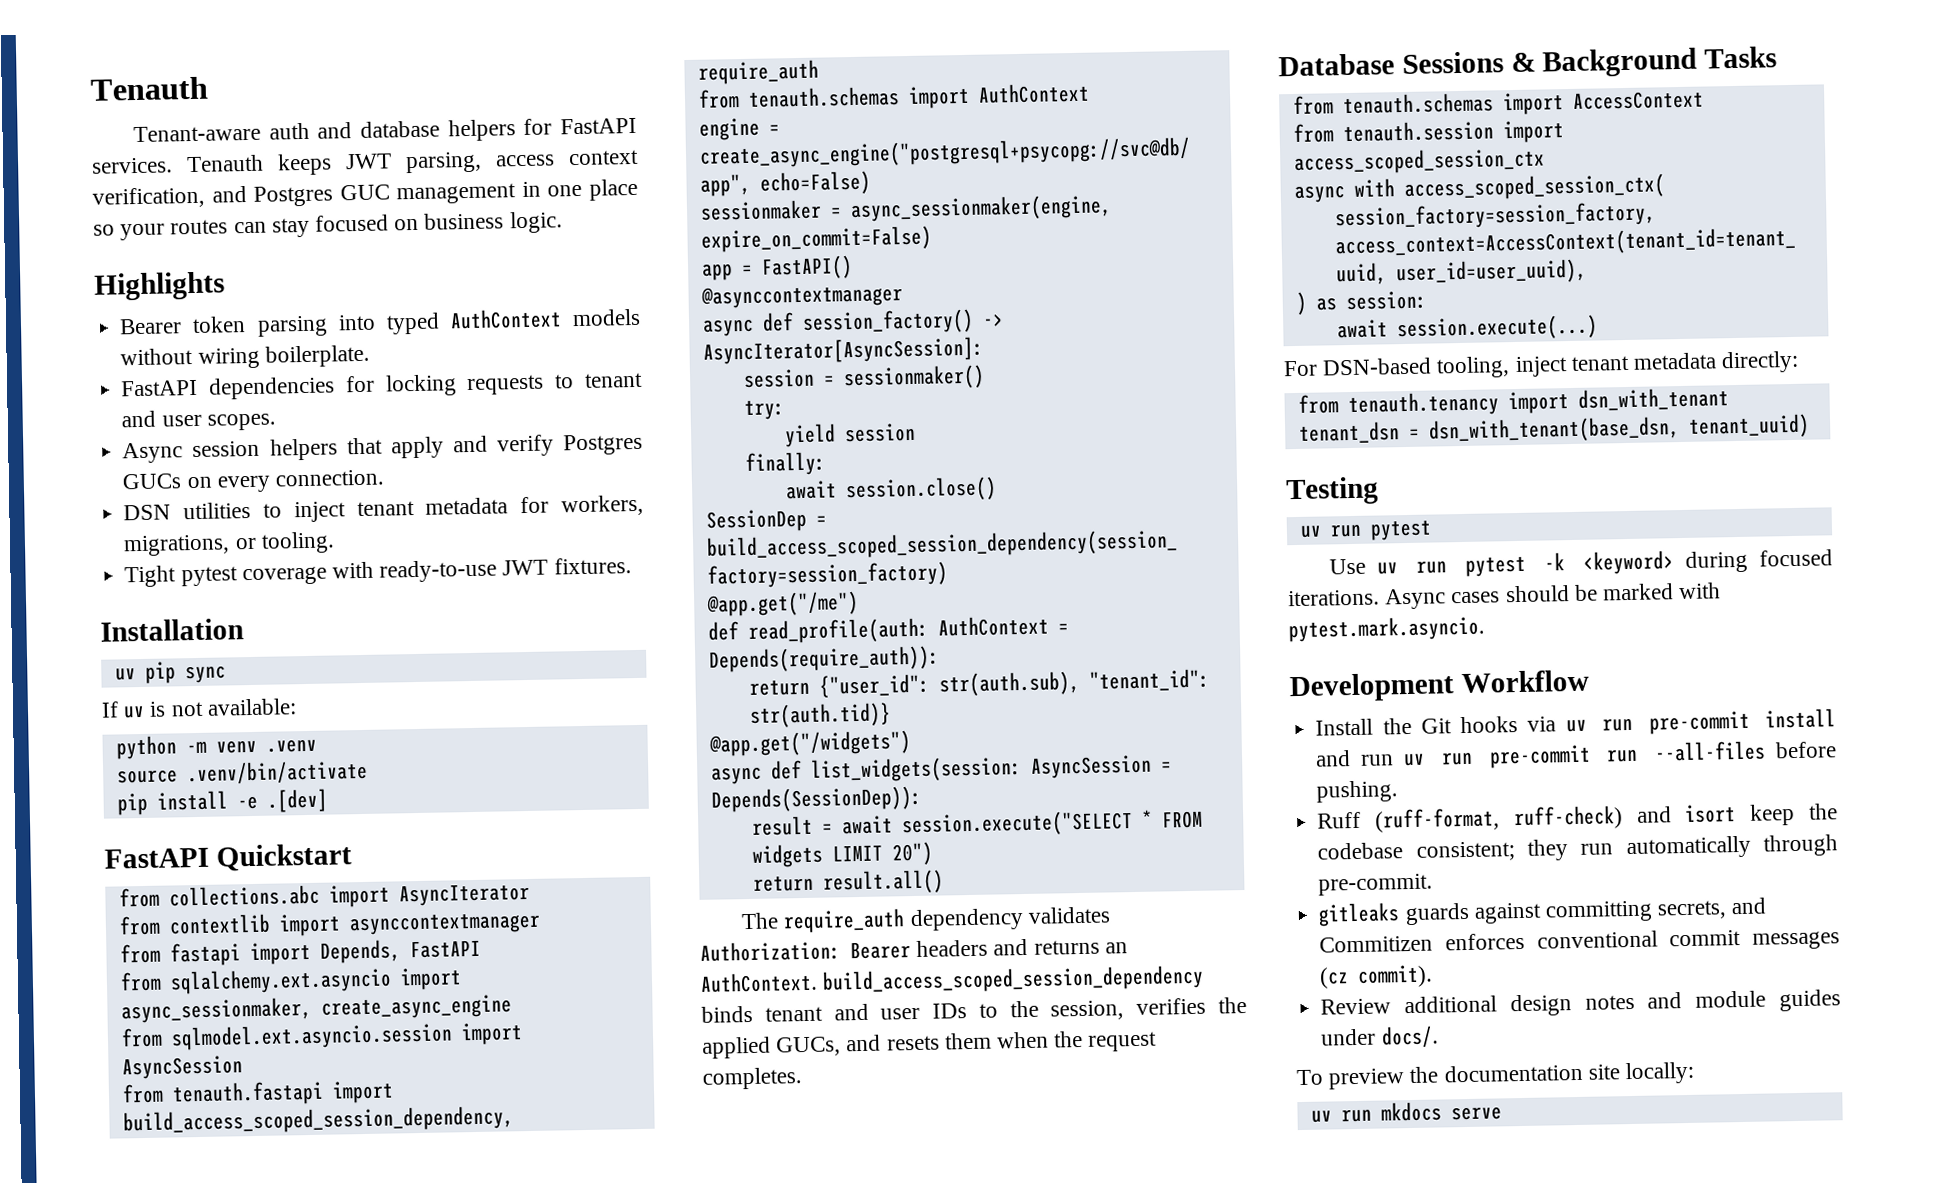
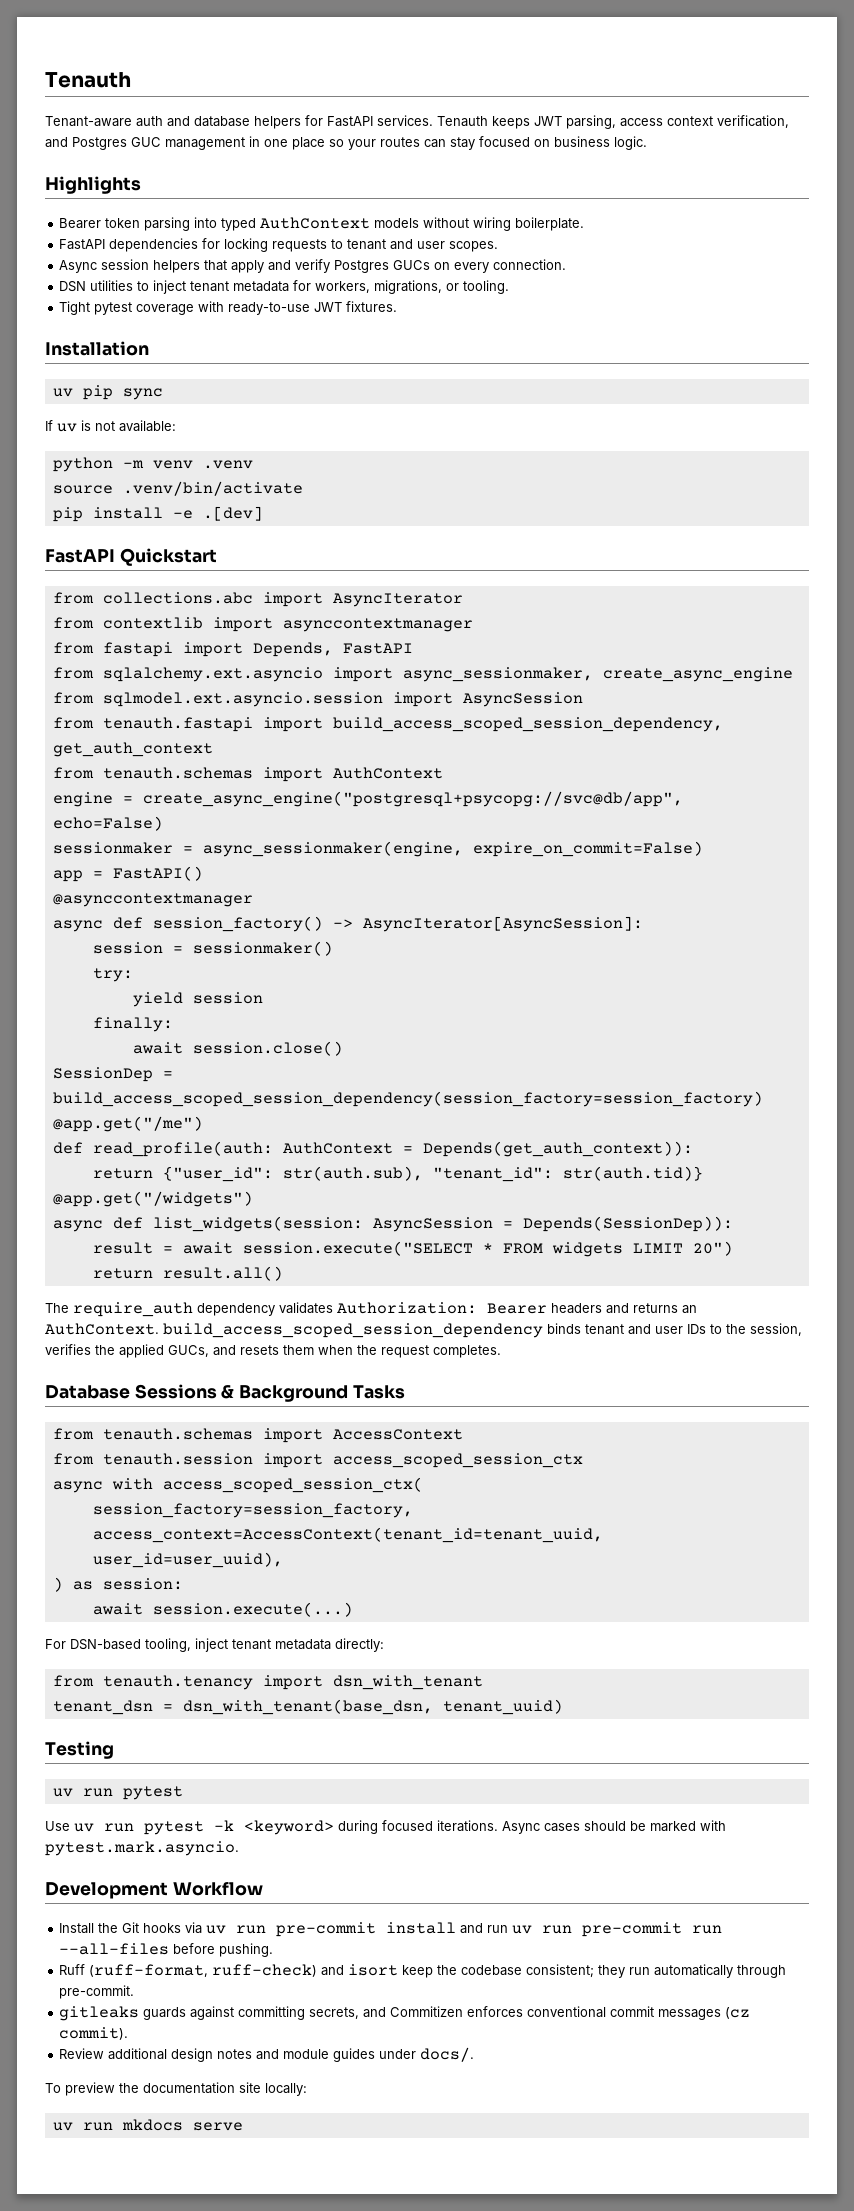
[697,59,819,85] require_auth -> [52,742,213,757] get_auth_context
[708,645,940,673] Depends(require_auth)): -> [422,1141,693,1157] Depends(get_auth_context)):

